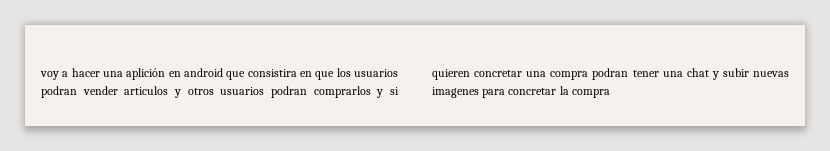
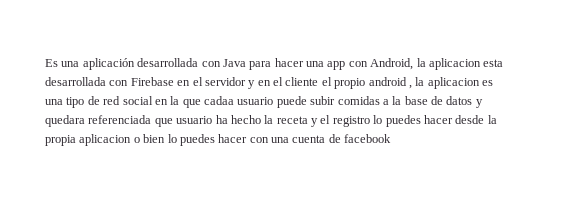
[40,68,398,80] [41,86,399,98] [432,68,789,80] [432,86,610,98] voy a hacer una aplición en android que consistira en que los usuarios podran vender articulos y otros usuarios podran comprarlos y si quieren concretar una compra podran tener una chat y subir nuevas imagenes para concretar la compra -> [45,58,504,70] [45,77,493,89] [45,96,483,108] [45,115,497,127] [45,134,392,146] Es una aplicación desarrollada con Java para hacer una app con Android, la aplicacion esta desarrollada con Firebase en el servidor y en el cliente el propio android , la aplicacion es una tipo de red social en la que cadaa usuario puede subir comidas a la base de datos y quedara referenciada que usuario ha hecho la receta y el registro lo puedes hacer desde la propia aplicacion o bien lo puedes hacer con una cuenta de facebook

